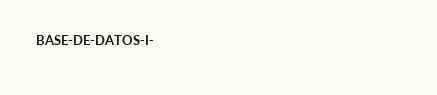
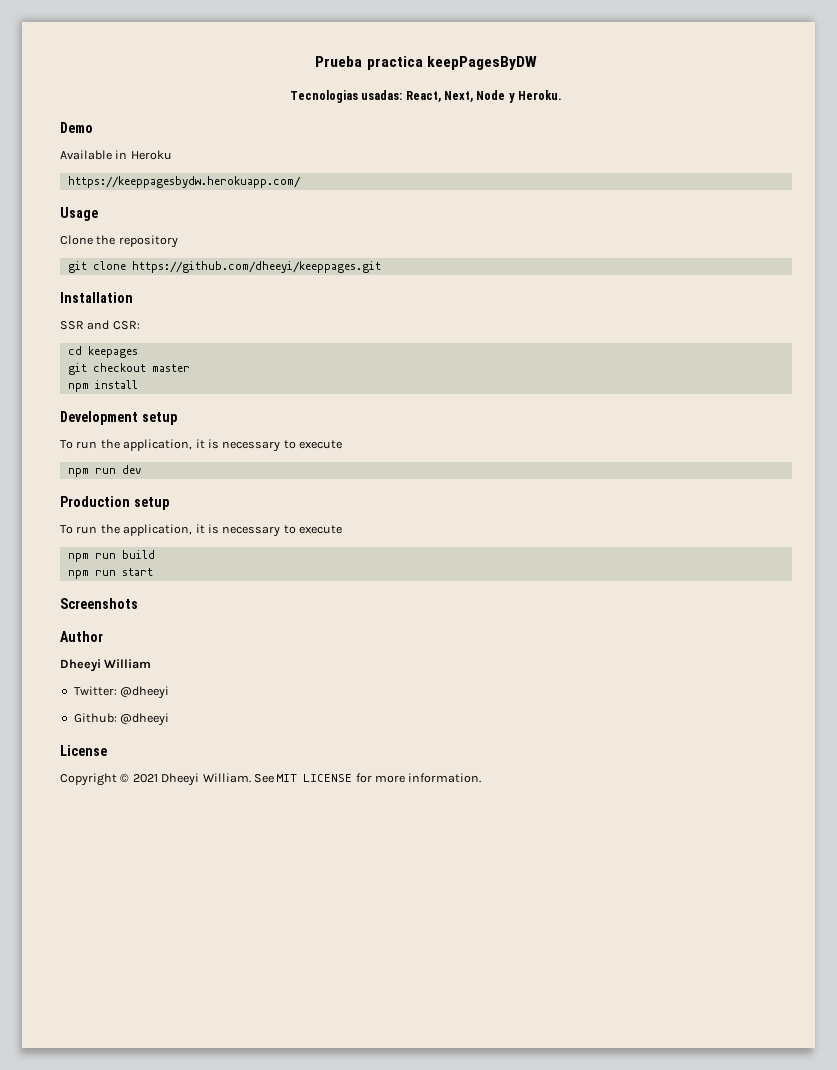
[36,35,154,45] BASE-DE-DATOS-I- -> [315,56,537,70] [289,90,563,103] [60,122,93,133] [60,150,172,160] [67,176,301,188] [60,207,98,221] [60,235,178,248] [67,261,381,273] [60,292,133,303] [60,320,140,330] [67,346,138,358] [67,363,190,375] [67,380,138,392] [60,411,177,425] [60,439,342,452] [67,465,141,477] [60,496,169,510] [60,524,342,537] [67,550,155,562] [67,568,153,579] [60,598,138,609] [60,631,103,642] [60,659,152,672] [73,686,170,699] [73,713,170,726] [60,745,107,756] [60,773,482,786] Prueba practica keepPagesByDW // Tecnologias usadas: React, Next, Node y Heroku. // Demo // Available in Heroku // https://keeppagesbydw.herokuapp.com/ // Usage // Clone the repository // git clone https://github.com/dheeyi/keeppages.git // Installation // SSR and CSR: // cd keepages // git checkout master // npm install // Development setup // To run the application, it is necessary to execute // npm run dev // Production setup // To run the application, it is necessary to execute // npm run build // npm run start // Screenshots // Author // Dheeyi William // Twitter: @dheeyi // Github: @dheeyi // License // Copyright © 2021 Dheeyi William. See MIT LICENSE for more information.

